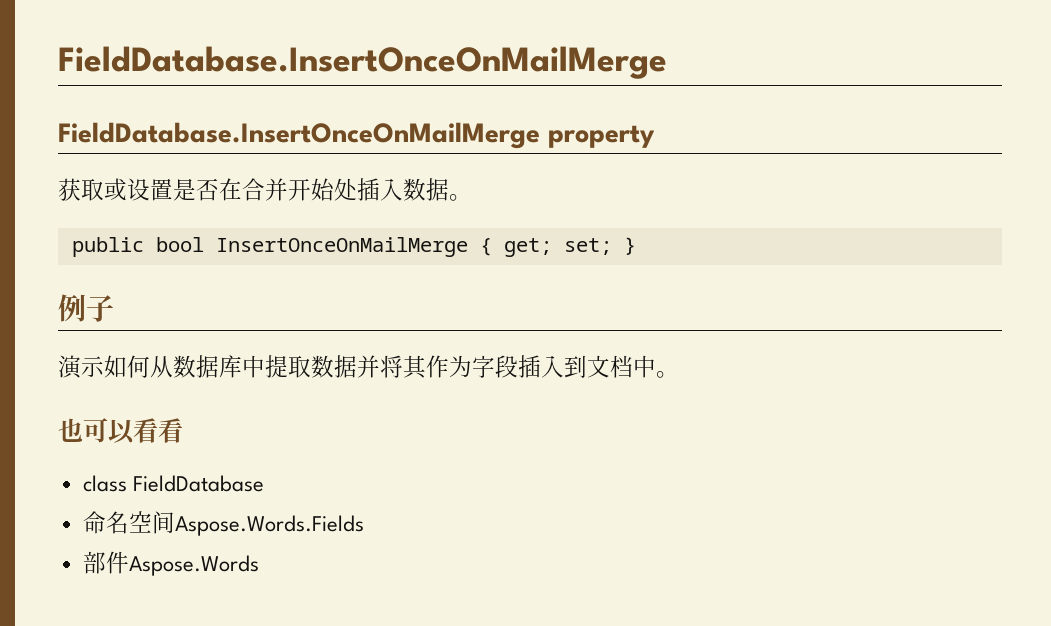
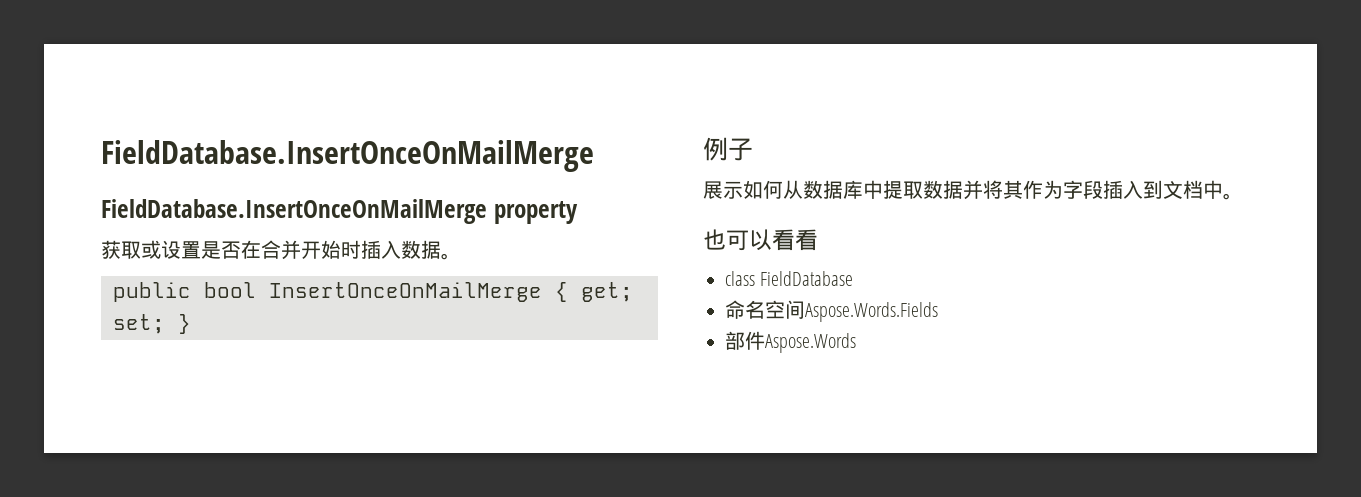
[334,178,357,201] 处 -> [341,240,361,259] 时
[58,355,83,379] 演 -> [703,181,723,199] 展

